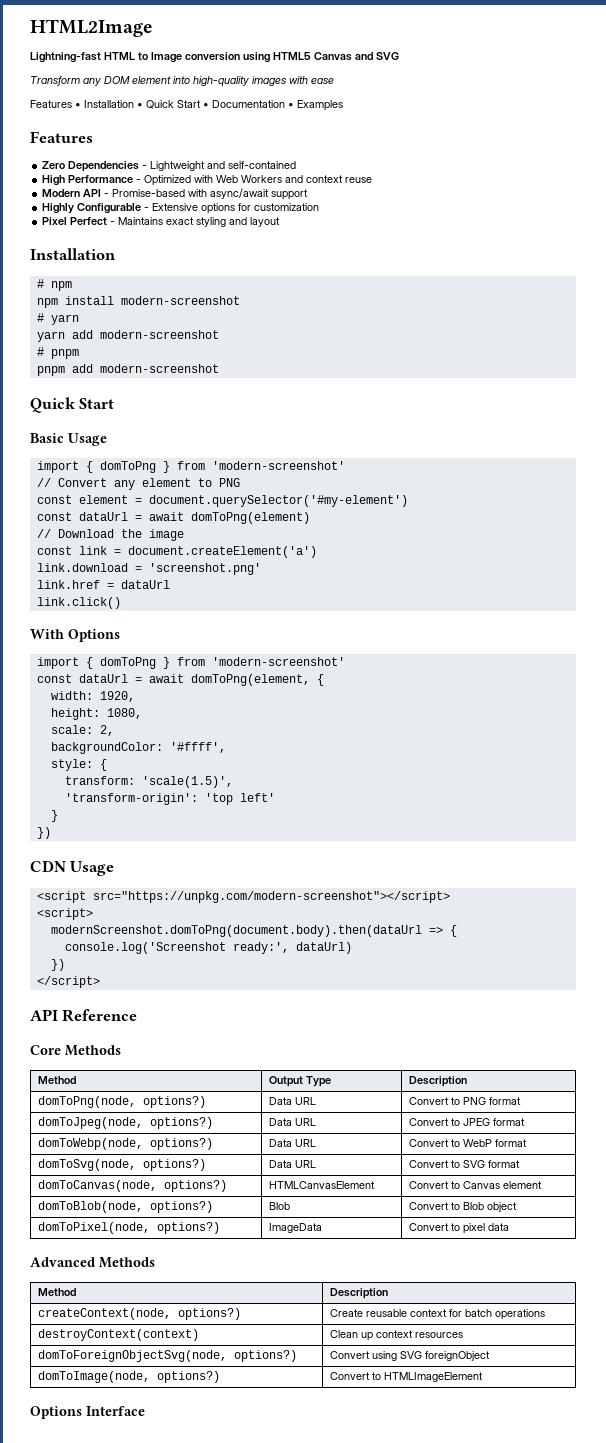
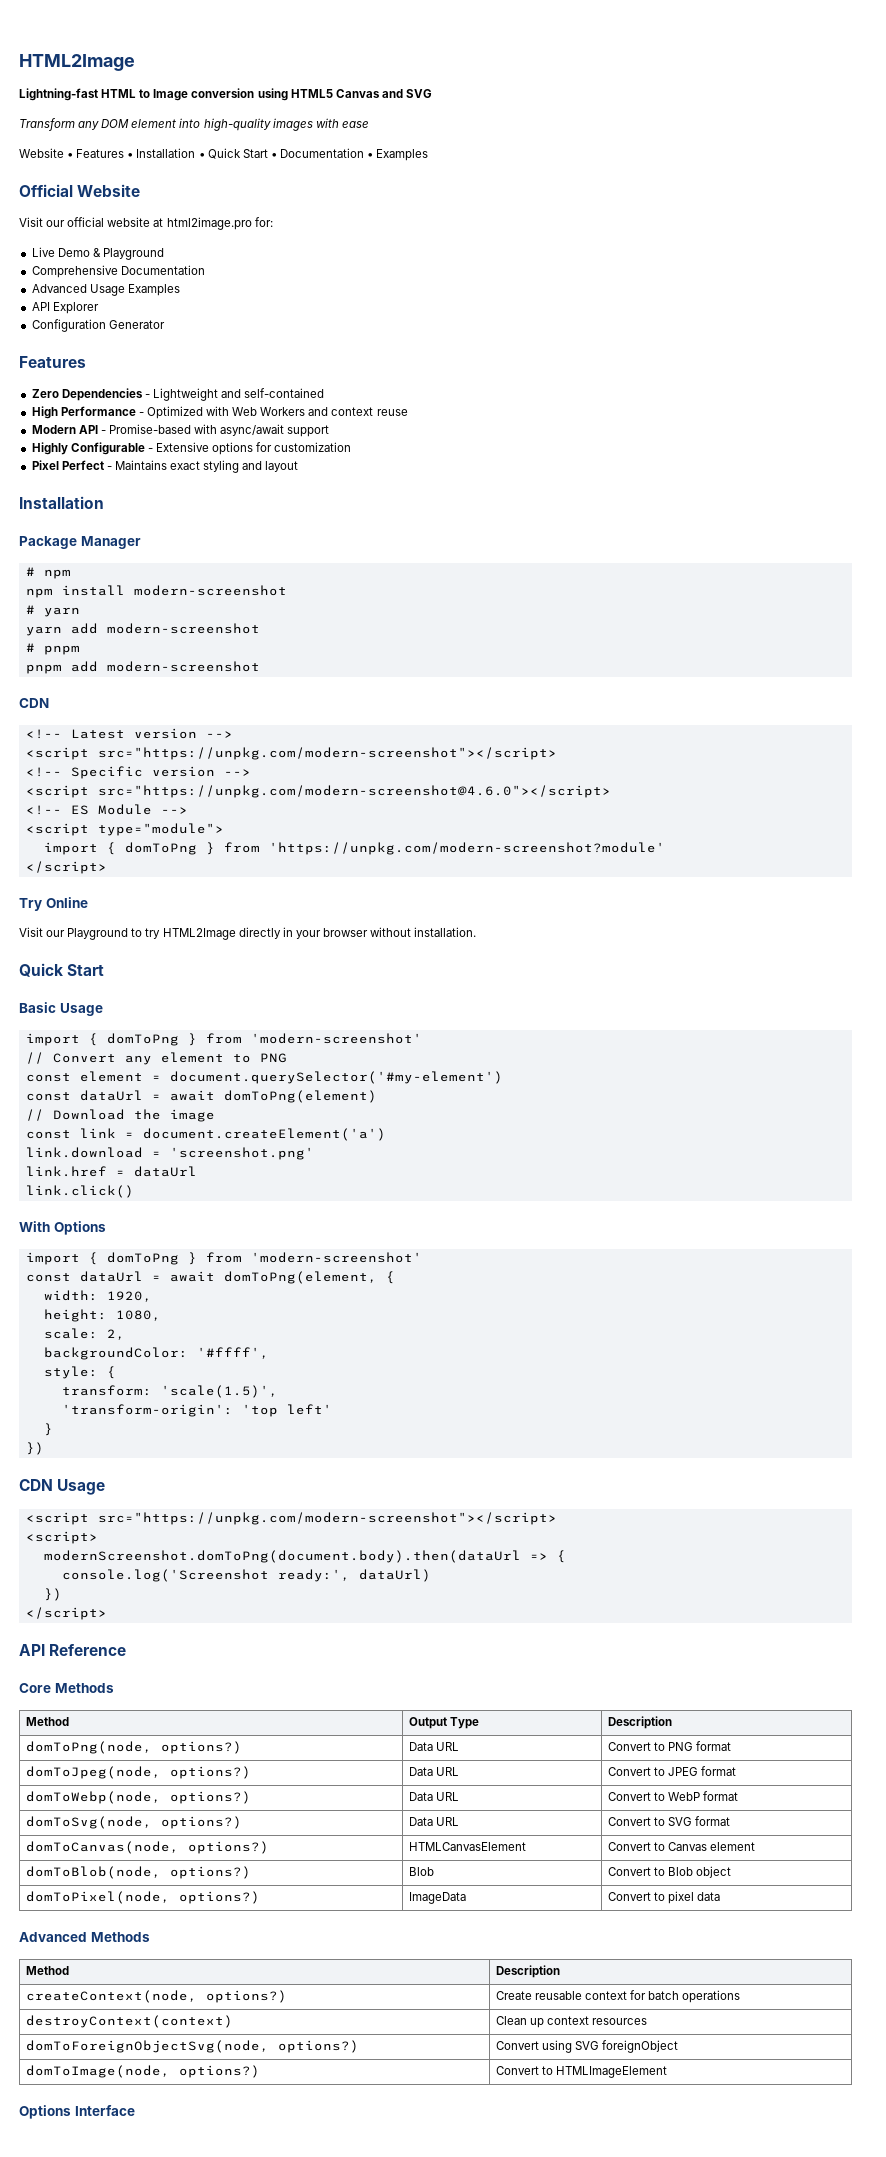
(334, 81) none -> [19,148,74,158] Website •
(343, 105) none -> [19,184,141,197] [19,217,273,230] [31,247,164,260] [31,265,205,278] [31,284,180,296] [31,302,99,314] [31,319,165,332] // Official Website // Visit our official website at html2image.pro for: // Live Demo & Playground // Comprehensive Documentation // Advanced Usage Examples // API Explorer // Configuration Generator
(116, 254) none -> [19,536,141,549] // Package Manager
(219, 368) none -> [19,698,49,708] [25,728,233,739] [25,747,557,760] [25,766,251,779] [25,785,611,798] [25,804,188,815] [25,823,224,836] [43,842,665,855] [25,861,107,874] [19,897,88,911] [19,927,477,940] // CDN // <!-- Latest version --> // <script src="https://unpkg.com/modern-screenshot"></script> // <!-- Specific version --> // <script src="https://unpkg.com/modern-screenshot@4.6.0"></script> // <!-- ES Module --> // <script type="module"> // import { domToPng } from 'https://unpkg.com/modern-screenshot?module' // </script> // Try Online // Visit our Playground to try HTML2Image directly in your browser without installation.

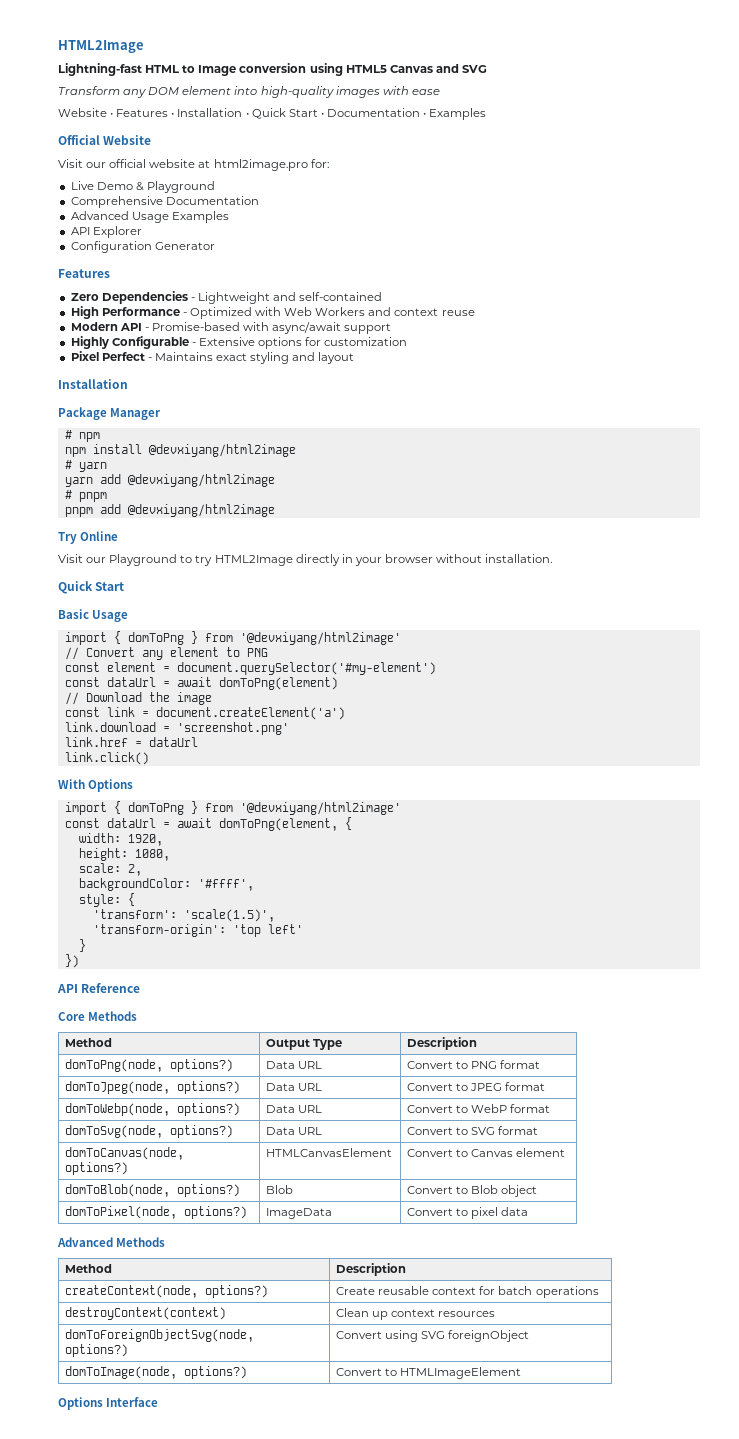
[133,585,287,596] modern-screenshot -> [148,444,296,457] @devxiyang/html2image
[106,623,260,634] modern-screenshot -> [127,474,275,487] @devxiyang/html2image
[106,661,260,672] [19,698,49,708] [25,728,233,739] [25,747,557,760] [25,766,251,779] [25,785,611,798] [25,804,188,815] [25,823,224,836] [43,842,665,855] [25,861,107,874] modern-screenshot // CDN // <!-- Latest version --> // <script src="https://unpkg.com/modern-screenshot"></script> // <!-- Specific version --> // <script src="https://unpkg.com/modern-screenshot@4.6.0"></script> // <!-- ES Module --> // <script type="module"> // import { domToPng } from 'https://unpkg.com/modern-screenshot?module' // </script> -> [127,504,275,517] @devxiyang/html2image
[250,1033,422,1044] 'modern-screenshot' -> [239,632,401,645] '@devxiyang/html2image'
[250,1252,422,1263] 'modern-screenshot' -> [239,802,401,815] '@devxiyang/html2image'
[61,1385,152,1396] transform: -> [92,909,177,919] 'transform':
[19,1479,106,1495] [25,1512,557,1525] [25,1531,98,1544] [43,1550,566,1563] [61,1569,431,1582] [43,1588,62,1601] [25,1607,107,1620] // CDN Usage // <script src="https://unpkg.com/modern-screenshot"></script> // <script> // modernScreenshot.domToPng(document.body).then(dataUrl => { // console.log('Screenshot ready:', dataUrl) // }) // </script> -> (79, 961) none

